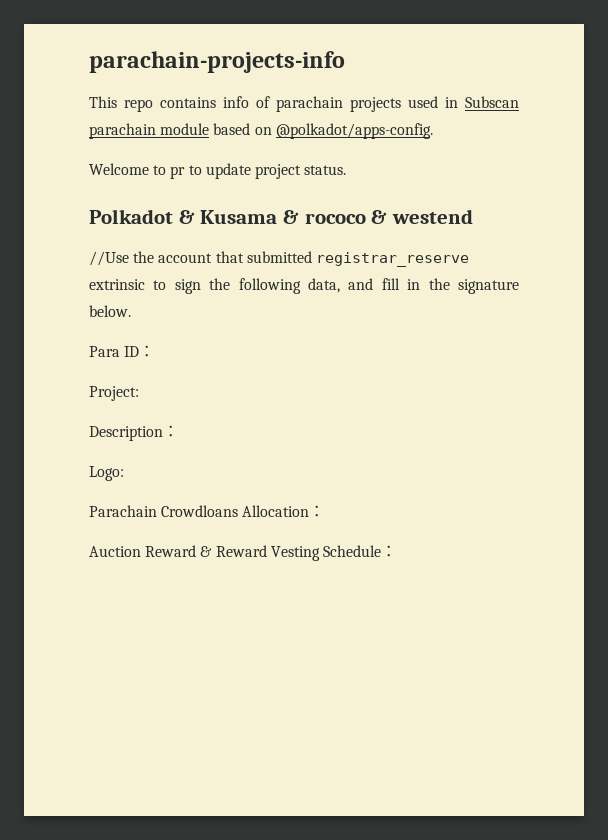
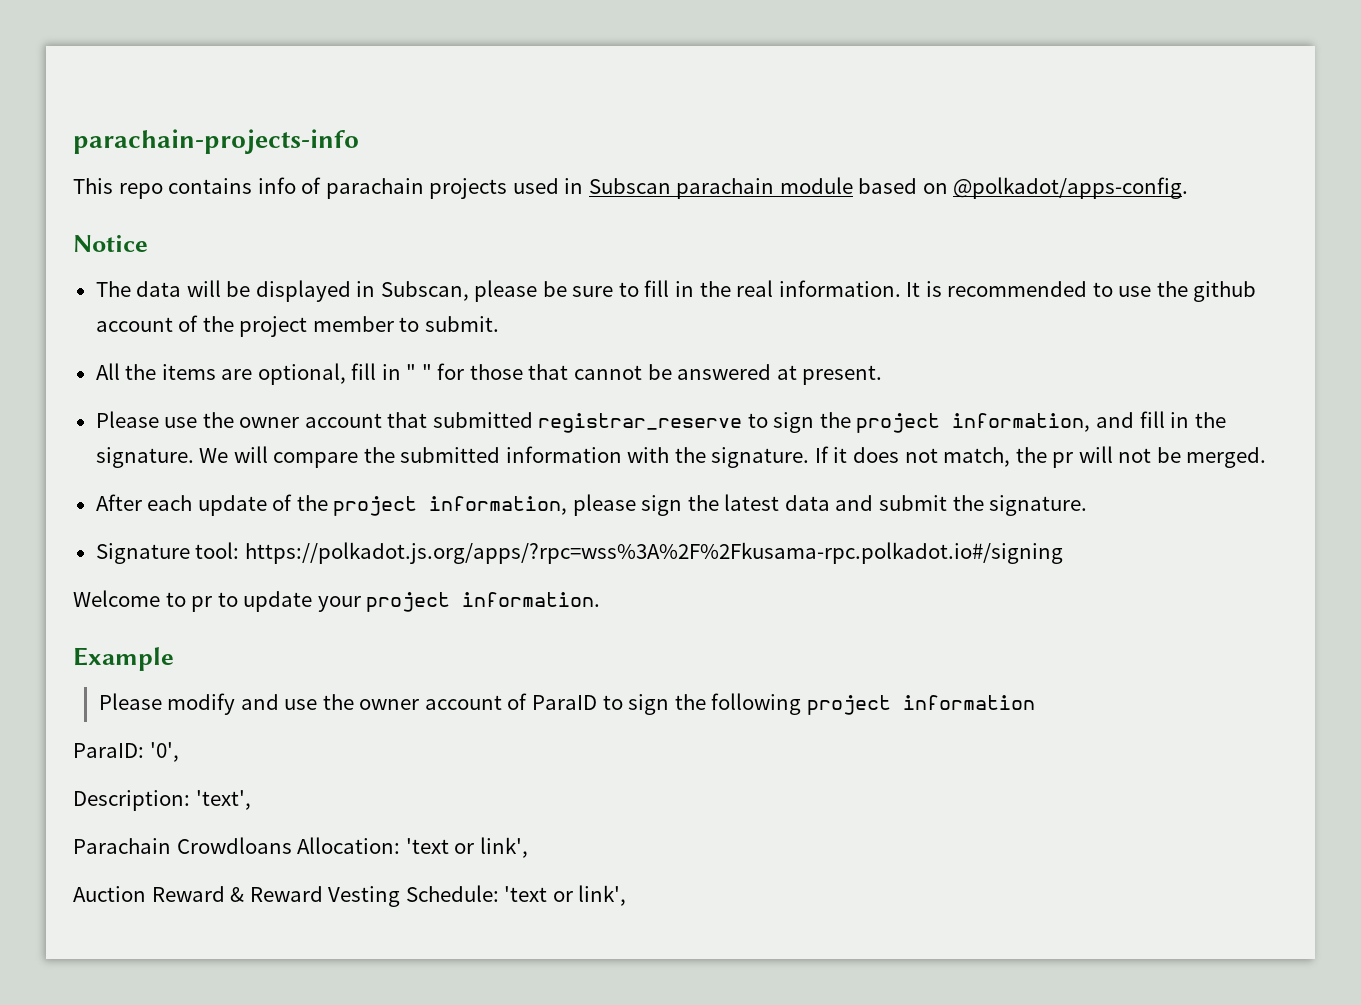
(433, 131) none -> [73,235,148,252] [95,280,1257,302] [95,315,499,337] [95,363,883,385] [95,411,1226,433] [95,446,1267,468] [95,494,1088,516] [95,542,1063,564] // Notice // The data will be displayed in Subscan, please be sure to fill in the real information. It is recommended to use the github account of the project member to submit. // All the items are optional, fill in " " for those that cannot be answered at present. // Please use the owner account that submitted registrar_reserve to sign the project information, and fill in the signature. We will compare the submitted information with the signature. If it does not match, the pr will not be merged. // After each update of the project information, please sign the latest data and submit the signature. // Signature tool: https://polkadot.js.org/apps/?rpc=wss%3A%2F%2Fkusama-rpc.polkadot.io#/signing
[254,164,347,179] [89,209,474,224] [89,251,469,267] [89,278,519,294] [89,305,131,317] [89,345,156,357] [89,386,139,401] [89,425,179,441] [89,466,124,481] [89,505,326,517] project status. // Polkadot & Kusama & rococo & westend // //Use the account that submitted registrar_reserve extrinsic to sign the following data, and fill in the signature below. // Para ID： // Project: // Description： // Logo: // Parachain Crowdloans Allocation： -> [317,592,601,612] [73,647,174,671] [98,693,1035,715] [73,742,179,762] [73,790,251,811] [73,837,528,858] your project information. // Example // Please modify and use the owner account of ParaID to sign the following project information // ParaID: '0', // Description: 'text', // Parachain Crowdloans Allocation: 'text or link',
[322,545,397,557] Schedule： -> [405,885,627,906] Schedule: 'text or link',

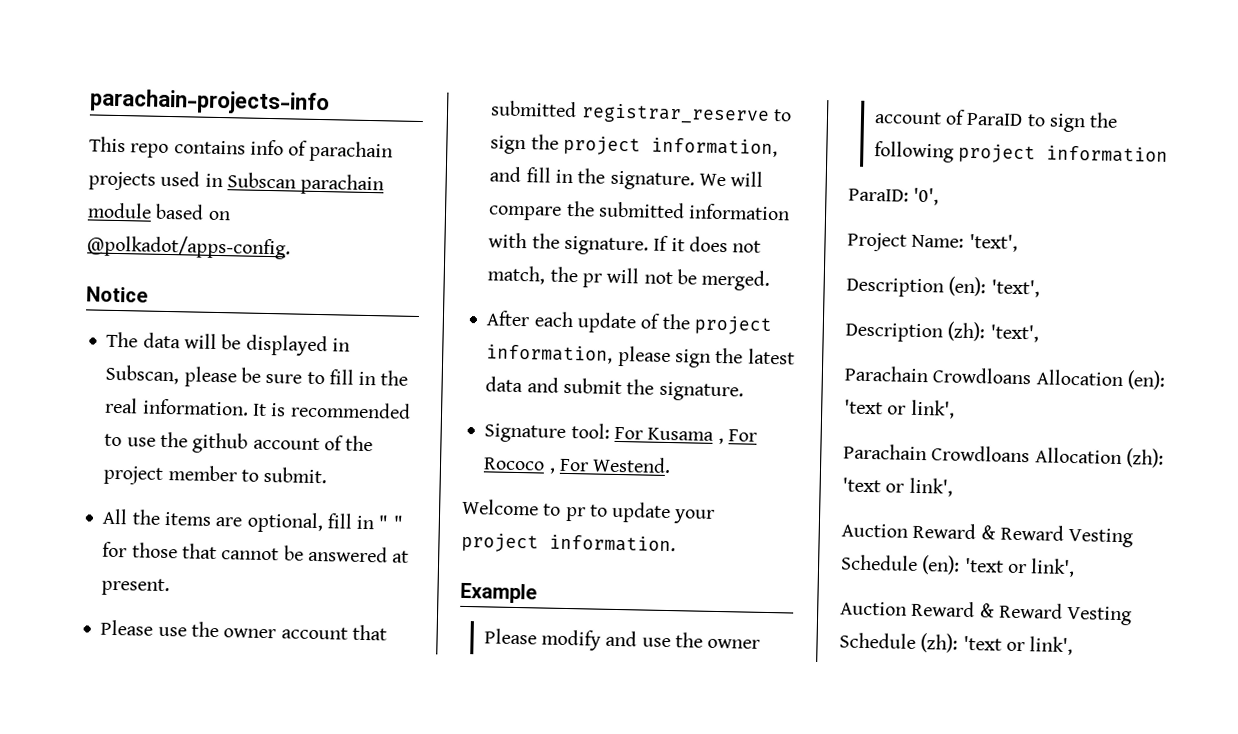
[244,542,1063,564] https://polkadot.js.org/apps/?rpc=wss%3A%2F%2Fkusama-rpc.polkadot.io#/signing -> [613,426,757,445] [483,456,672,474] For Kusama , For Rococo , For Westend.
[73,790,251,811] [73,837,528,858] [73,885,627,907] Description: 'text', // Parachain Crowdloans Allocation: 'text or link', // Auction Reward & Reward Vesting Schedule: 'text or link', -> [847,232,1018,252] [846,276,1040,298] [845,321,1039,343] [844,365,1166,390] [844,399,955,419] [843,443,1164,468] [842,477,953,497] [841,522,1134,548] [841,554,1076,578] [840,600,1133,626] [839,632,1074,656] Project Name: 'text', // Description (en): 'text', // Description (zh): 'text', // Parachain Crowdloans Allocation (en): 'text or link', // Parachain Crowdloans Allocation (zh): 'text or link', // Auction Reward & Reward Vesting Schedule (en): 'text or link', // Auction Reward & Reward Vesting Schedule (zh): 'text or link',

